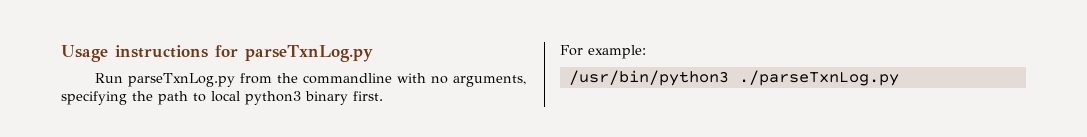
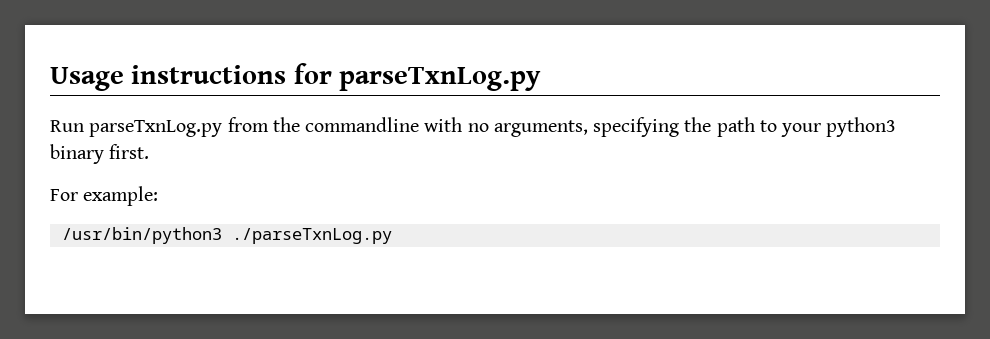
[211,91,240,102] local -> [781,123,822,137] your

